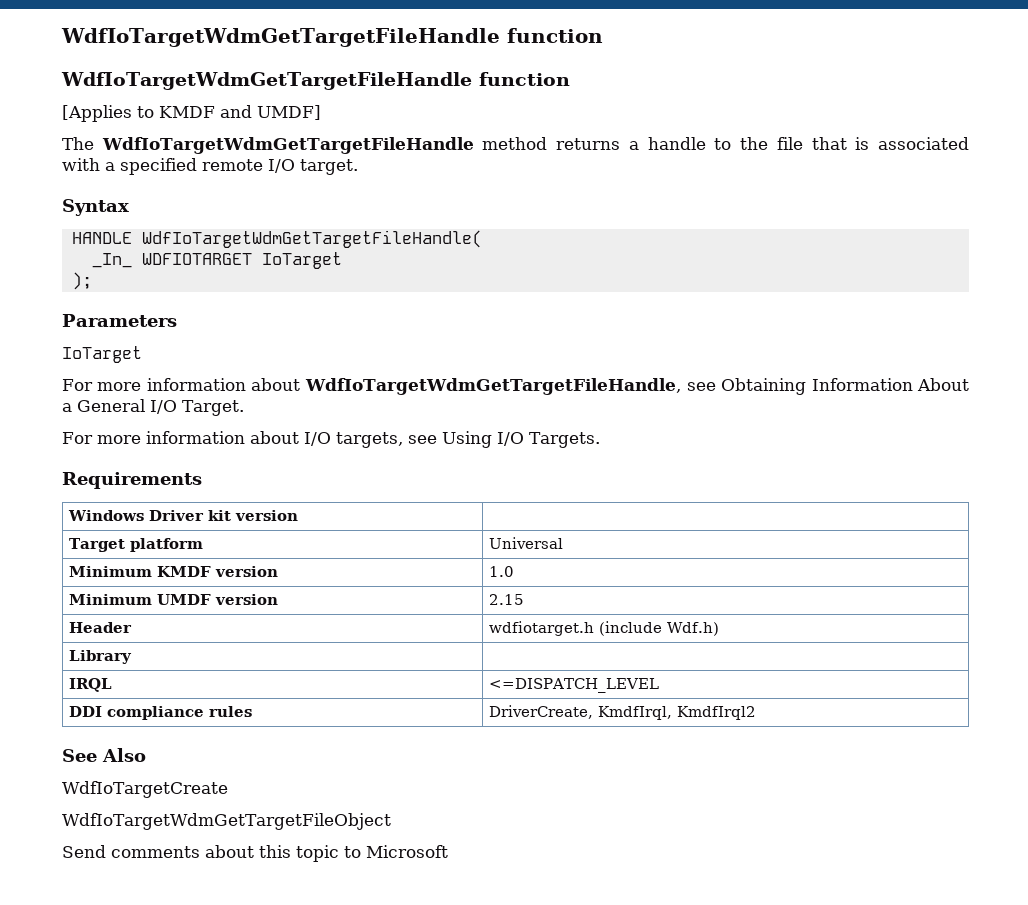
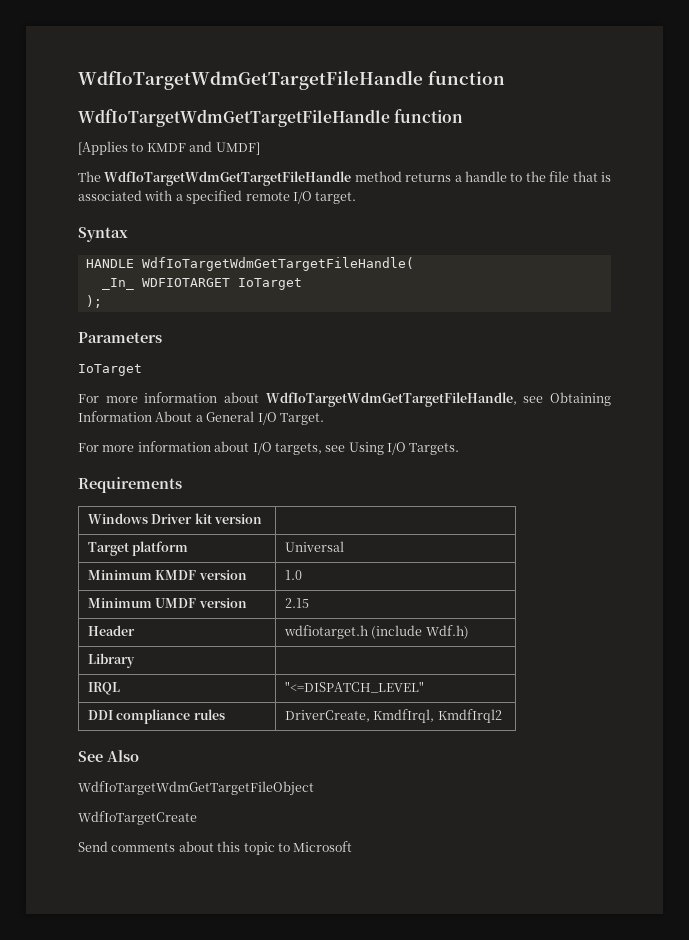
[489,678,660,693] <=DISPATCH_LEVEL -> [284,681,424,693] "<=DISPATCH_LEVEL"
(146, 755) none -> [78,781,314,796] // WdfIoTargetWdmGetTargetFileObject
[62,813,391,830] // WdfIoTargetWdmGetTargetFileObject -> (197, 818) none

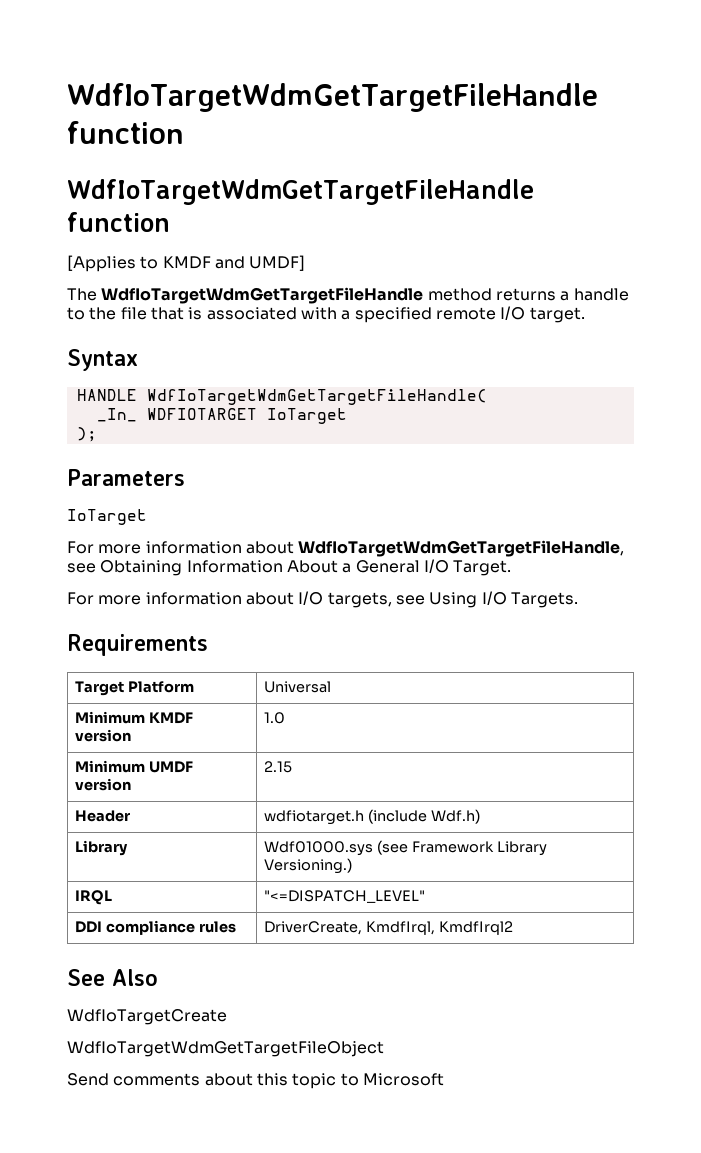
[87,513,263,524] // Windows Driver kit version | -> (208, 645) none
[132,541,189,556] platform -> [128,681,195,693] Platform
(135, 660) none -> [264,840,548,856] [264,858,353,874] Wdf01000.sys (see Framework Library Versioning.)
(139, 756) none -> [67,1009,227,1025] // WdfIoTargetCreate
[78,811,197,825] // WdfIoTargetCreate -> (384, 1049) none

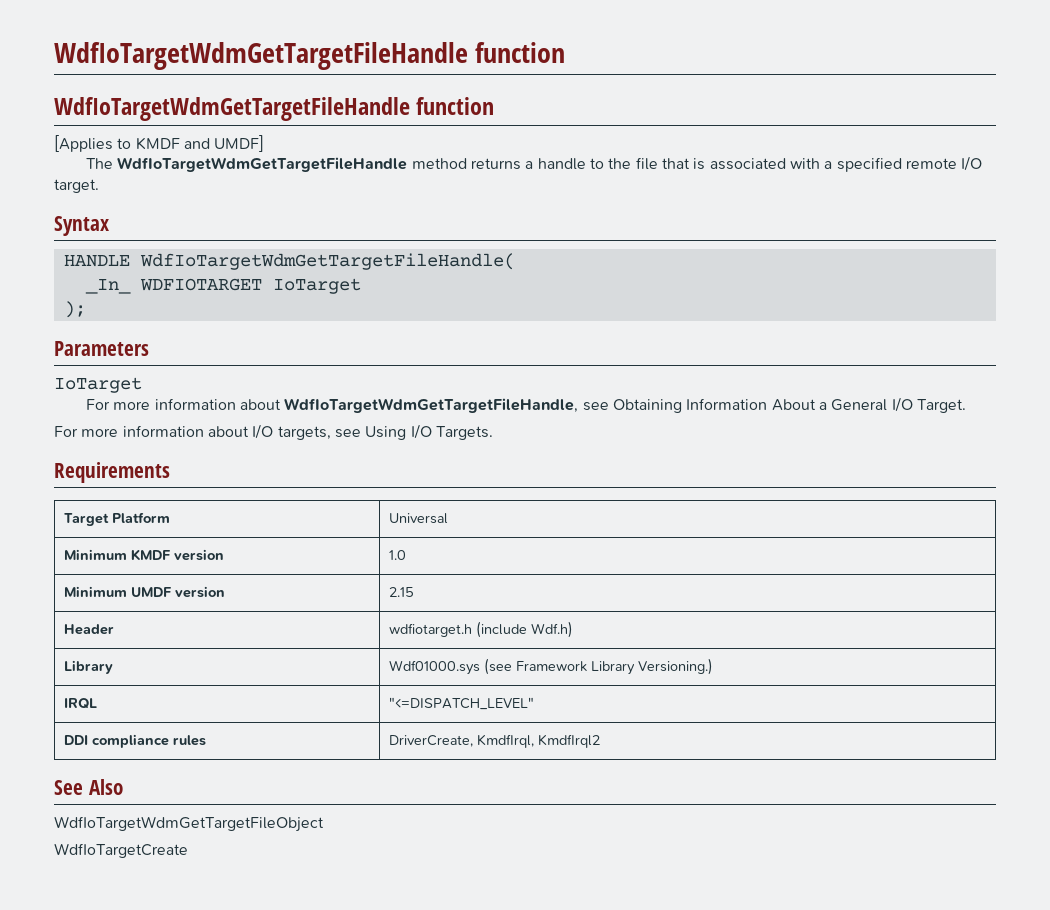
[67,1009,227,1025] // WdfIoTargetCreate -> (123, 787) none
[67,1073,444,1089] Send comments about this topic to Microsoft -> [54,843,188,858] WdfIoTargetCreate

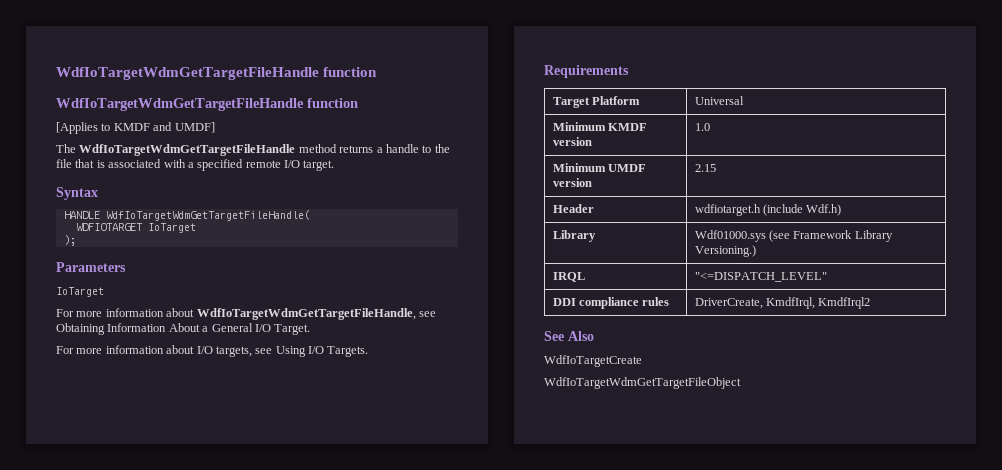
[84,279,131,294] _In_ -> (310, 215) none
(123, 787) none -> [544,355,642,367] // WdfIoTargetCreate
[54,843,188,858] // WdfIoTargetCreate -> (741, 383) none

